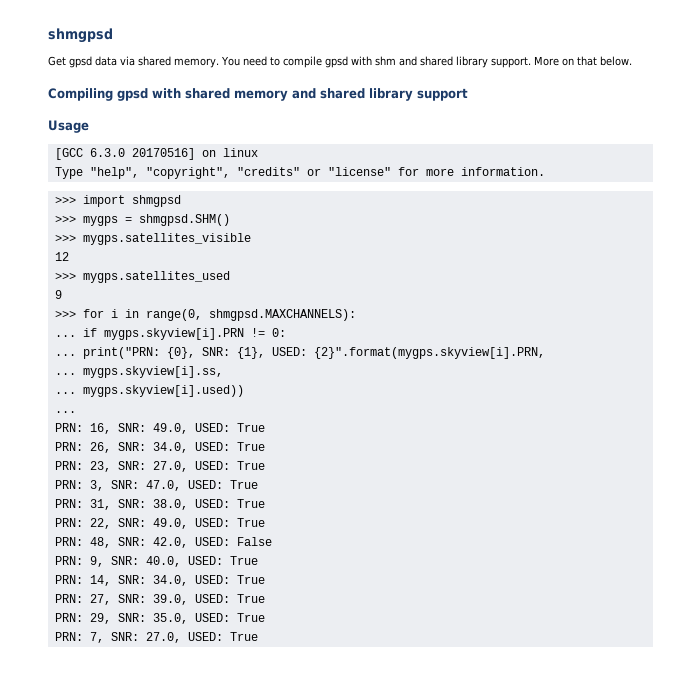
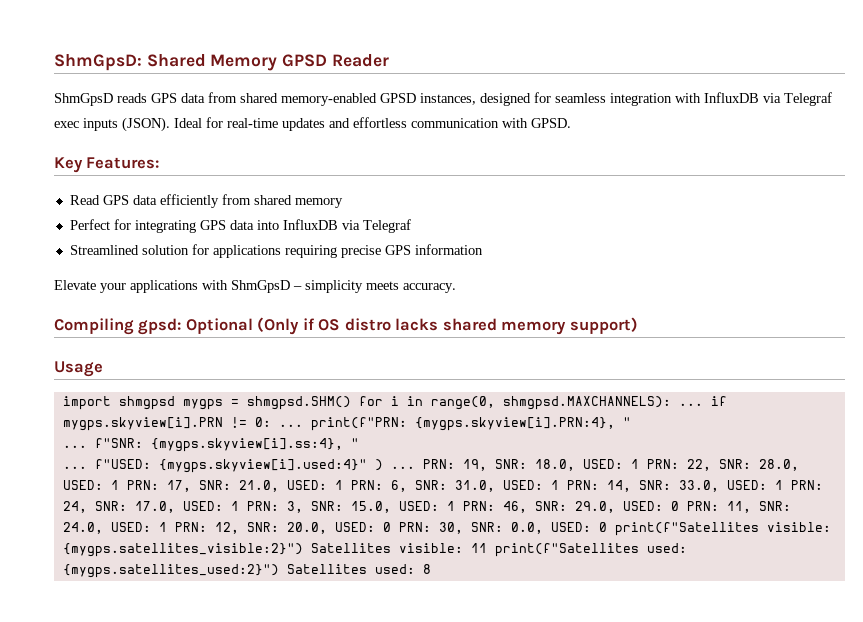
[48,28,113,43] [48,56,632,68] [48,88,468,101] [48,120,89,133] [54,148,258,160] [54,167,545,179] [54,197,76,204] shmgpsd // Get gpsd data via shared memory. You need to compile gpsd with shm and shared library support. More on that below. // Compiling gpsd with shared memory and shared library support // Usage // [GCC 6.3.0 20170516] on linux // Type "help", "copyright", "credits" or "license" for more information. // >>> -> [54,54,389,71] [54,92,832,106] [54,117,571,132] [54,157,160,173] [69,194,343,208] [69,219,411,233] [69,244,483,258] [54,280,456,293] [54,317,638,335] [54,361,103,377] ShmGpsD: Shared Memory GPSD Reader // ShmGpsD reads GPS data from shared memory-enabled GPSD instances, designed for seamless integration with InfluxDB via Telegraf exec inputs (JSON). Ideal for real-time updates and effortless communication with GPSD. // Key Features: // Read GPS data efficiently from shared memory // Perfect for integrating GPS data into InfluxDB via Telegraf // Streamlined solution for applications requiring precise GPS information // Elevate your applications with ShmGpsD – simplicity meets accuracy. // Compiling gpsd: Optional (Only if OS distro lacks shared memory support) // Usage //
[54,216,76,223] // >>> -> (175, 403) none
[54,233,251,245] [54,252,69,261] [54,271,230,283] [54,290,62,299] [54,311,76,318] // >>> mygps.satellites_visible // 12 // >>> mygps.satellites_used // 9 // >>> -> (351, 403) none
(356, 315) // -> (671, 403) none
[54,347,545,359] [54,366,223,378] [54,385,244,397] [54,411,76,413] [54,423,265,434] [54,442,265,453] [54,461,265,472] [54,480,258,491] [54,499,265,510] [54,518,265,529] [54,537,272,548] [54,556,258,567] [54,575,265,586] [54,594,265,605] [54,613,265,624] [54,632,258,643] // ... print("PRN: {0}, SNR: {1}, USED: {2}".format(mygps.skyview[i].PRN, // ... mygps.skyview[i].ss, // ... mygps.skyview[i].used)) // ... // PRN: 16, SNR: 49.0, USED: True // PRN: 26, SNR: 34.0, USED: True // PRN: 23, SNR: 27.0, USED: True // PRN: 3, SNR: 47.0, USED: True // PRN: 31, SNR: 38.0, USED: True // PRN: 22, SNR: 49.0, USED: True // PRN: 48, SNR: 42.0, USED: False // PRN: 9, SNR: 40.0, USED: True // PRN: 14, SNR: 34.0, USED: True // PRN: 27, SNR: 39.0, USED: True // PRN: 29, SNR: 35.0, USED: True // PRN: 7, SNR: 27.0, USED: True -> [278,417,631,431] [62,438,359,452] [62,459,799,473] [62,480,823,492] [62,501,791,513] [62,522,831,536] [62,543,687,557] [62,564,431,578] ... print(f"PRN: {mygps.skyview[i].PRN:4}, " // ... f"SNR: {mygps.skyview[i].ss:4}, " // ... f"USED: {mygps.skyview[i].used:4}" ) ... PRN: 19, SNR: 18.0, USED: 1 PRN: 22, SNR: 28.0, USED: 1 PRN: 17, SNR: 21.0, USED: 1 PRN: 6, SNR: 31.0, USED: 1 PRN: 14, SNR: 33.0, USED: 1 PRN: 24, SNR: 17.0, USED: 1 PRN: 3, SNR: 15.0, USED: 1 PRN: 46, SNR: 29.0, USED: 0 PRN: 11, SNR: 24.0, USED: 1 PRN: 12, SNR: 20.0, USED: 0 PRN: 30, SNR: 0.0, USED: 0 print(f"Satellites visible: {mygps.satellites_visible:2}") Satellites visible: 11 print(f"Satellites used: {mygps.satellites_used:2}") Satellites used: 8

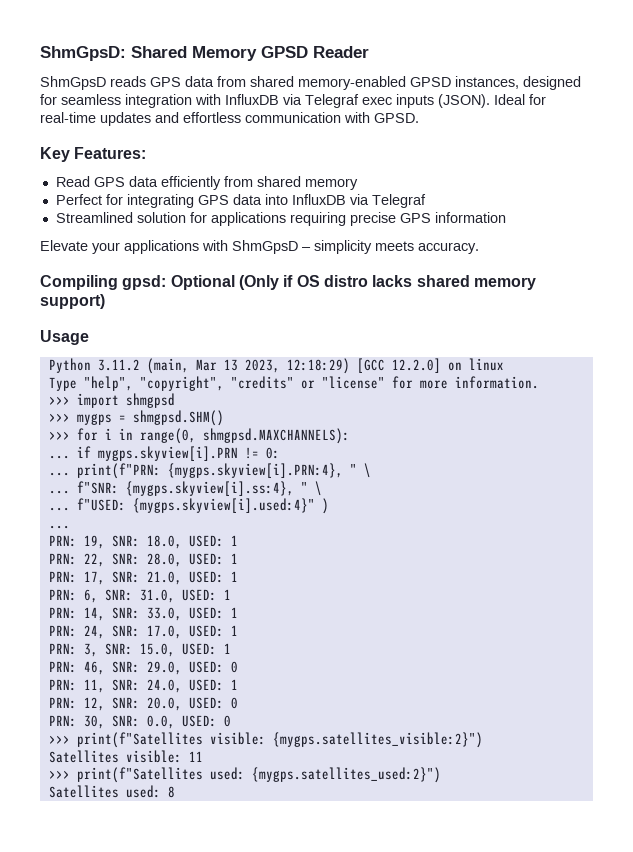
(103, 369) none -> [48,358,504,374] [48,376,539,391] [48,396,70,405] Python 3.11.2 (main, Mar 13 2023, 12:18:29) [GCC 12.2.0] on linux // Type "help", "copyright", "credits" or "license" for more information. // >>>
(175, 403) none -> [48,413,70,422] // >>>
(351, 403) none -> [48,431,70,440] // >>>
(671, 403) none -> (350, 436) //
(271, 422) none -> (280, 453) //
(631, 422) none -> [363,463,371,478] \
(359, 443) none -> [314,481,322,496] \
[390,466,415,469] ... -> [48,525,70,529] // ... //
(639, 464) none -> (238, 540) //
(119, 485) none -> (238, 558) //
(343, 485) none -> (238, 576) //
(559, 485) none -> (231, 594) //
(783, 485) none -> (238, 612) //
(239, 506) none -> (238, 630) //
(455, 506) none -> (231, 648) //
(679, 506) none -> (238, 667) //
(167, 527) none -> (238, 684) //
(391, 527) none -> (238, 703) //
(607, 527) none -> [48,735,70,744] // >>>
(303, 550) none -> (483, 740) //
(487, 548) none -> [48,770,70,779] // >>>
(279, 571) none -> (441, 775) //

